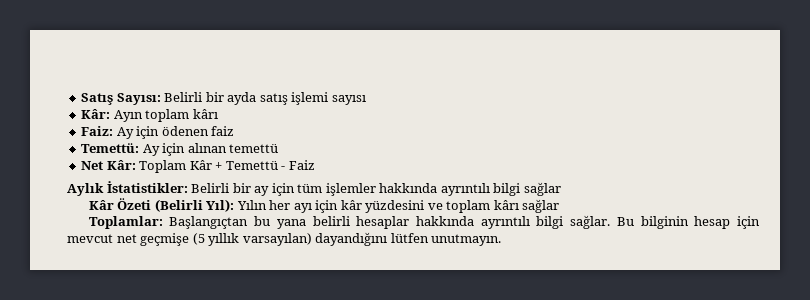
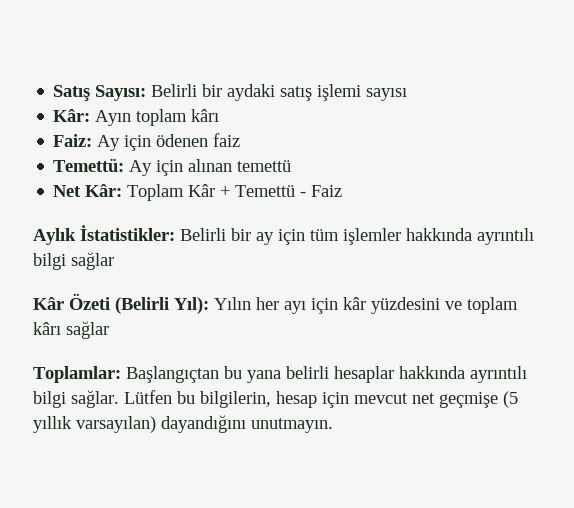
[227,92,257,105] ayda -> [227,84,276,101] aydaki
[616,216,689,229] Bu bilginin -> [124,390,271,408] Lütfen bu bilgilerin,
[390,233,429,243] lütfen -> (246, 424) none

